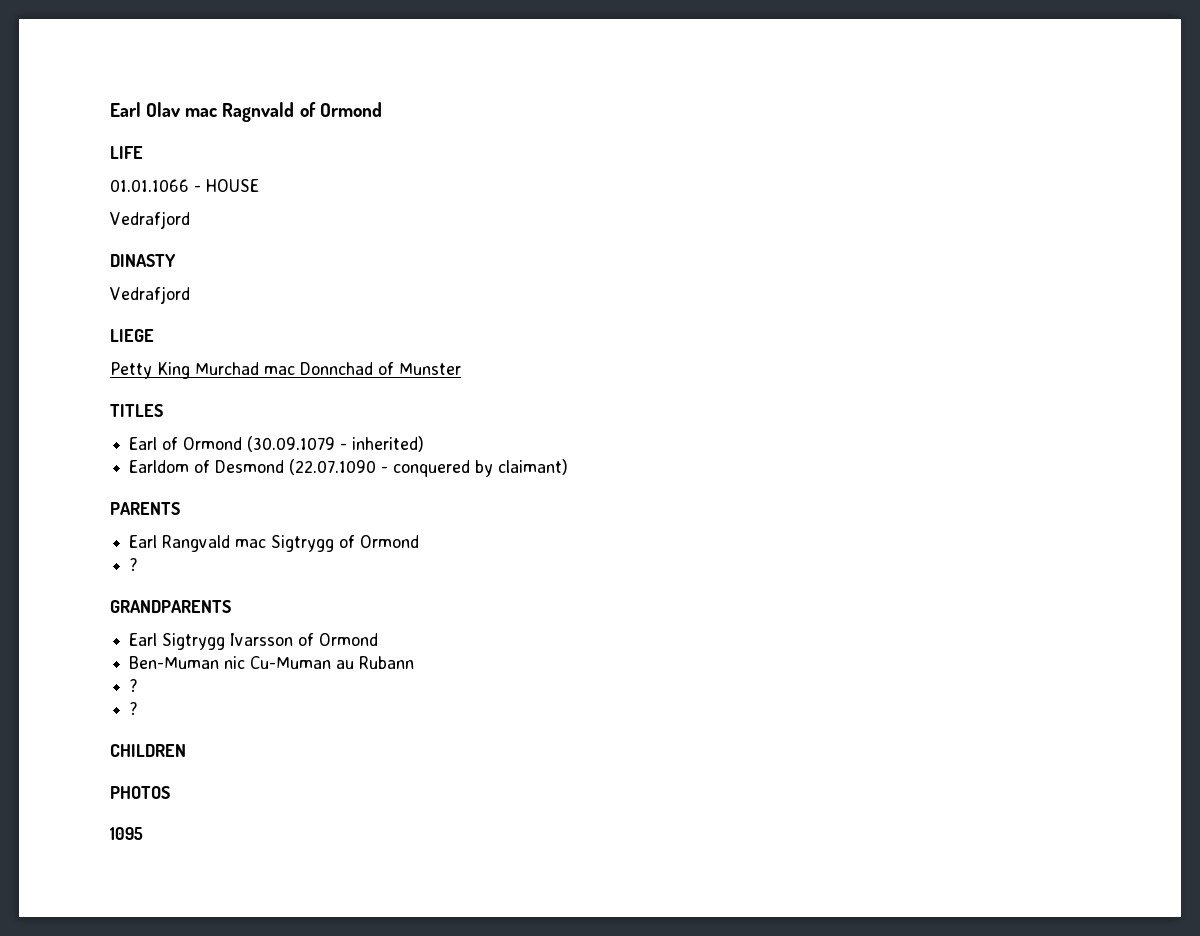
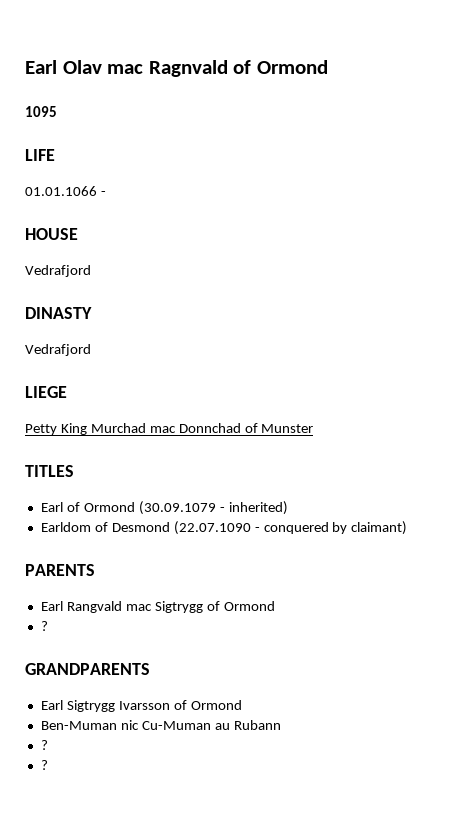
(382, 109) none -> [25,106,57,117] // 1095
(201, 188) none -> (106, 193) //
[110,744,186,757] [110,786,170,799] [110,827,143,840] // CHILDREN // PHOTOS // 1095 -> (48, 765) none

